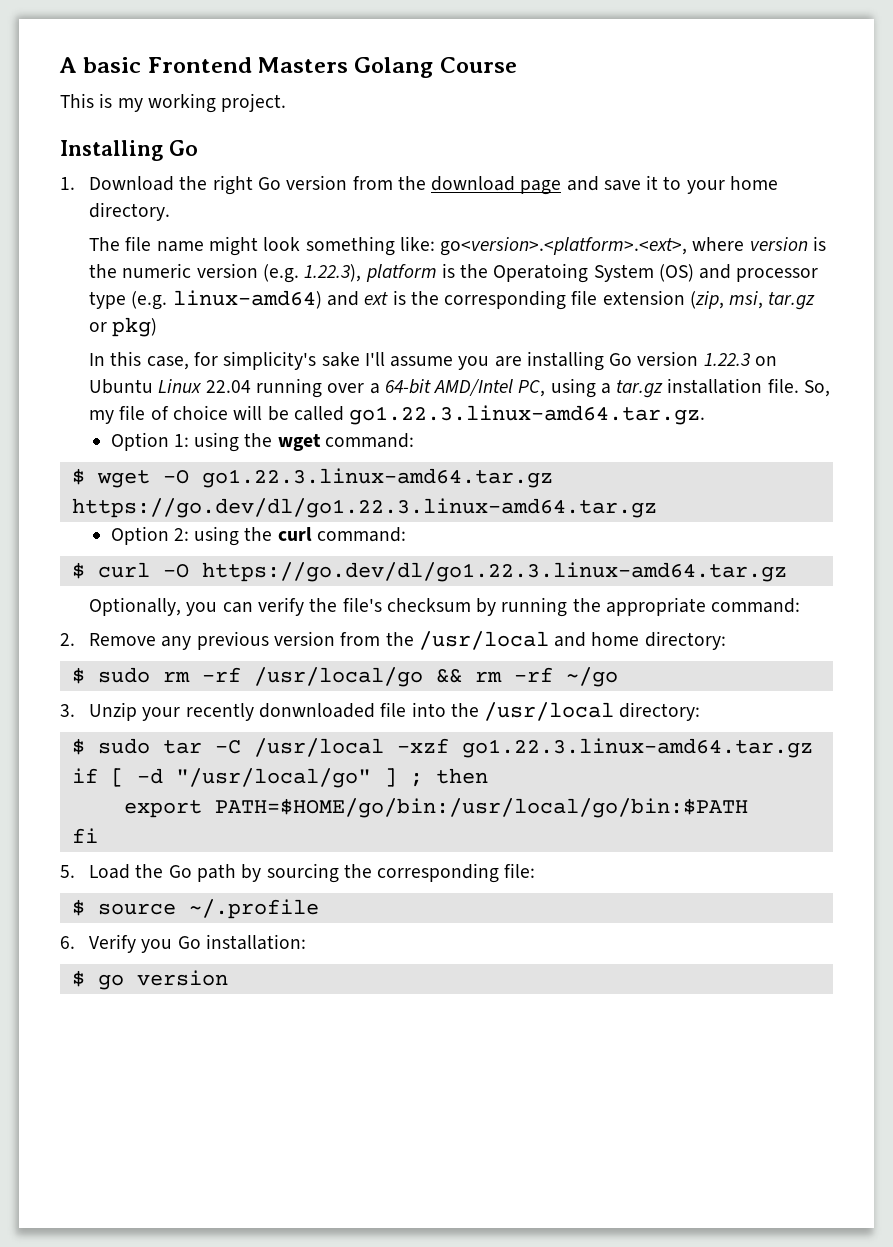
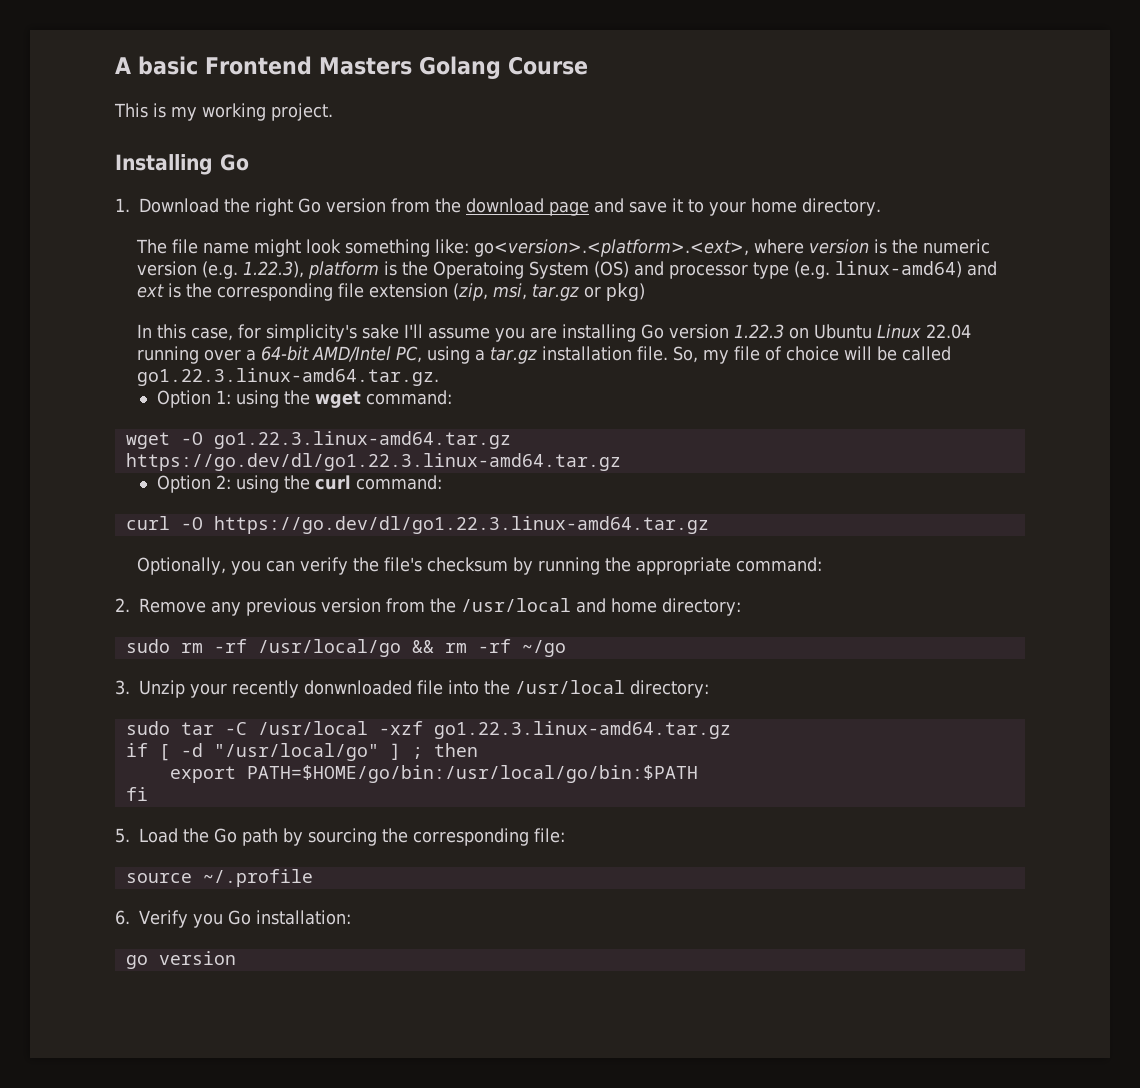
[71,468,85,485] $ -> (452, 397) none
[71,562,85,579] $ -> (442, 482) none
[71,667,85,684] $ -> (741, 607) none
[71,738,85,755] $ -> (709, 689) none
[71,899,85,916] $ -> (565, 835) none
[71,970,85,987] $ -> (351, 917) none

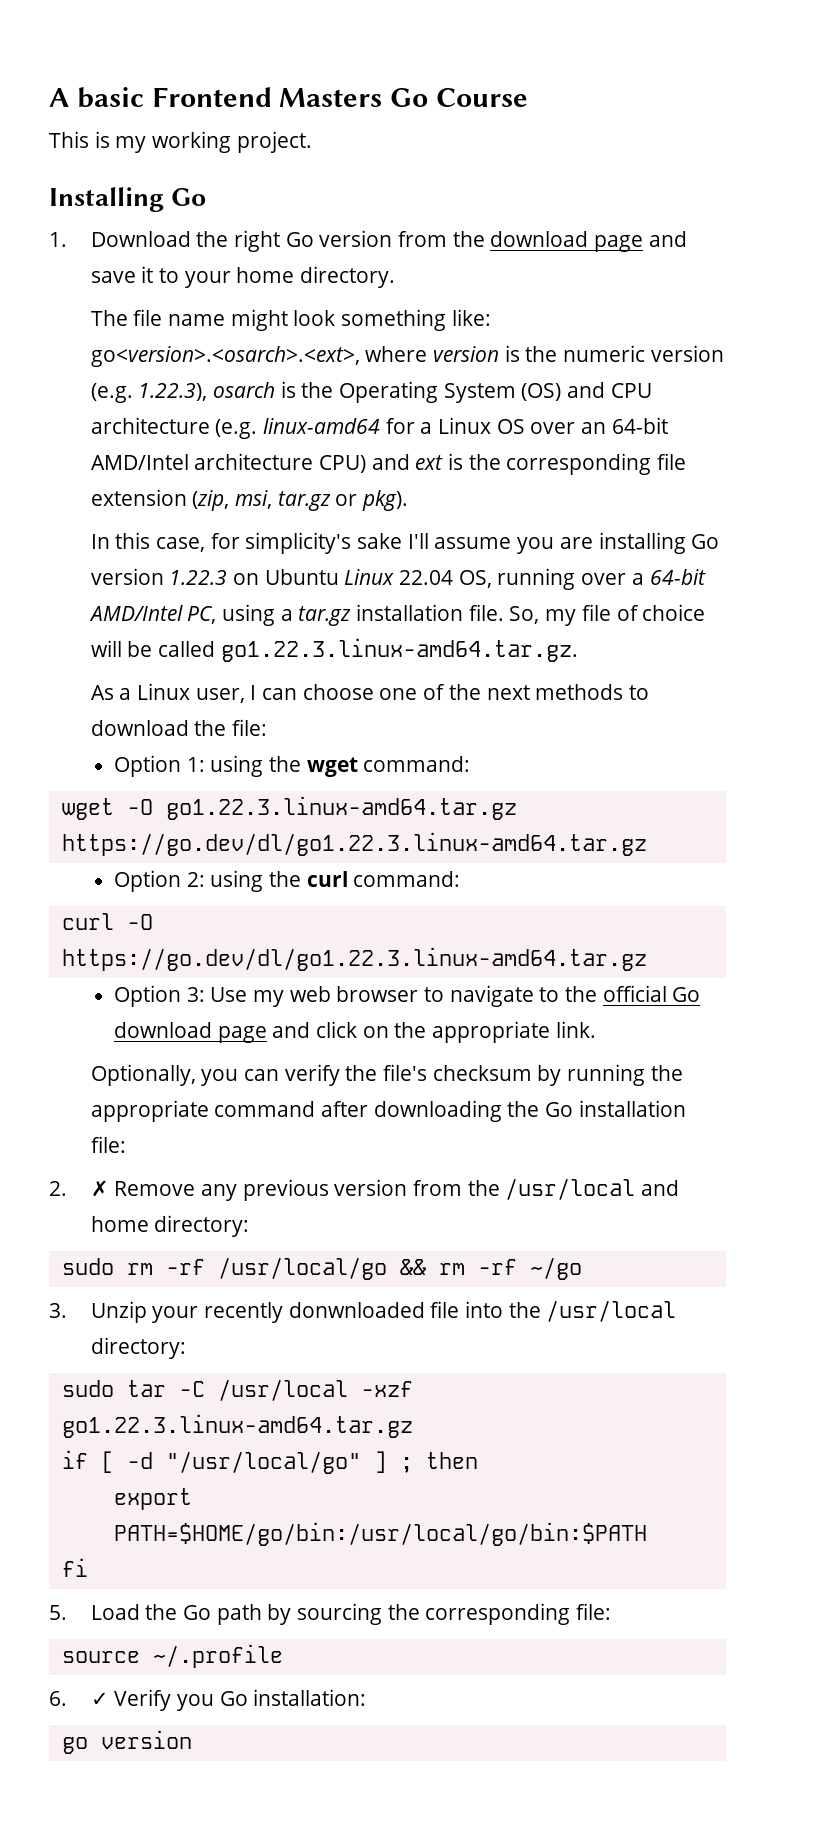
[418,56,501,79] Golang -> [390,88,429,107] Go
[473,239,749,257] go<version>.<platform>.<ext>, -> [90,346,360,367] go<version>.<osarch>.<ext>,
[307,261,524,279] platform is the Operatoing -> [213,381,439,403] osarch is the Operating
[668,261,962,279] processor type (e.g. linux-amd64) -> [610,383,652,398] [90,417,668,439] [90,453,367,473] CPU architecture (e.g. linux-amd64 for a Linux OS over an 64-bit AMD/Intel architecture CPU)
[605,283,645,301] pkg) -> [362,490,409,511] pkg).
(971, 331) none -> [458,570,492,588] OS,
(439, 377) none -> [90,683,649,703] [90,719,268,736] // As a Linux user, I can choose one of the next methods to download the file:
(709, 525) none -> [113,985,701,1007] [113,1021,596,1043] // Option 3: Use my web browser to navigate to the official Go download page and click on the appropriate link.
[735,557,822,572] command: -> [214,1100,686,1122] [90,1136,126,1153] command after downloading the Go installation file:
(130, 605) none -> [90,1180,109,1197] ✗
(130, 917) none -> [90,1692,109,1706] ✓

